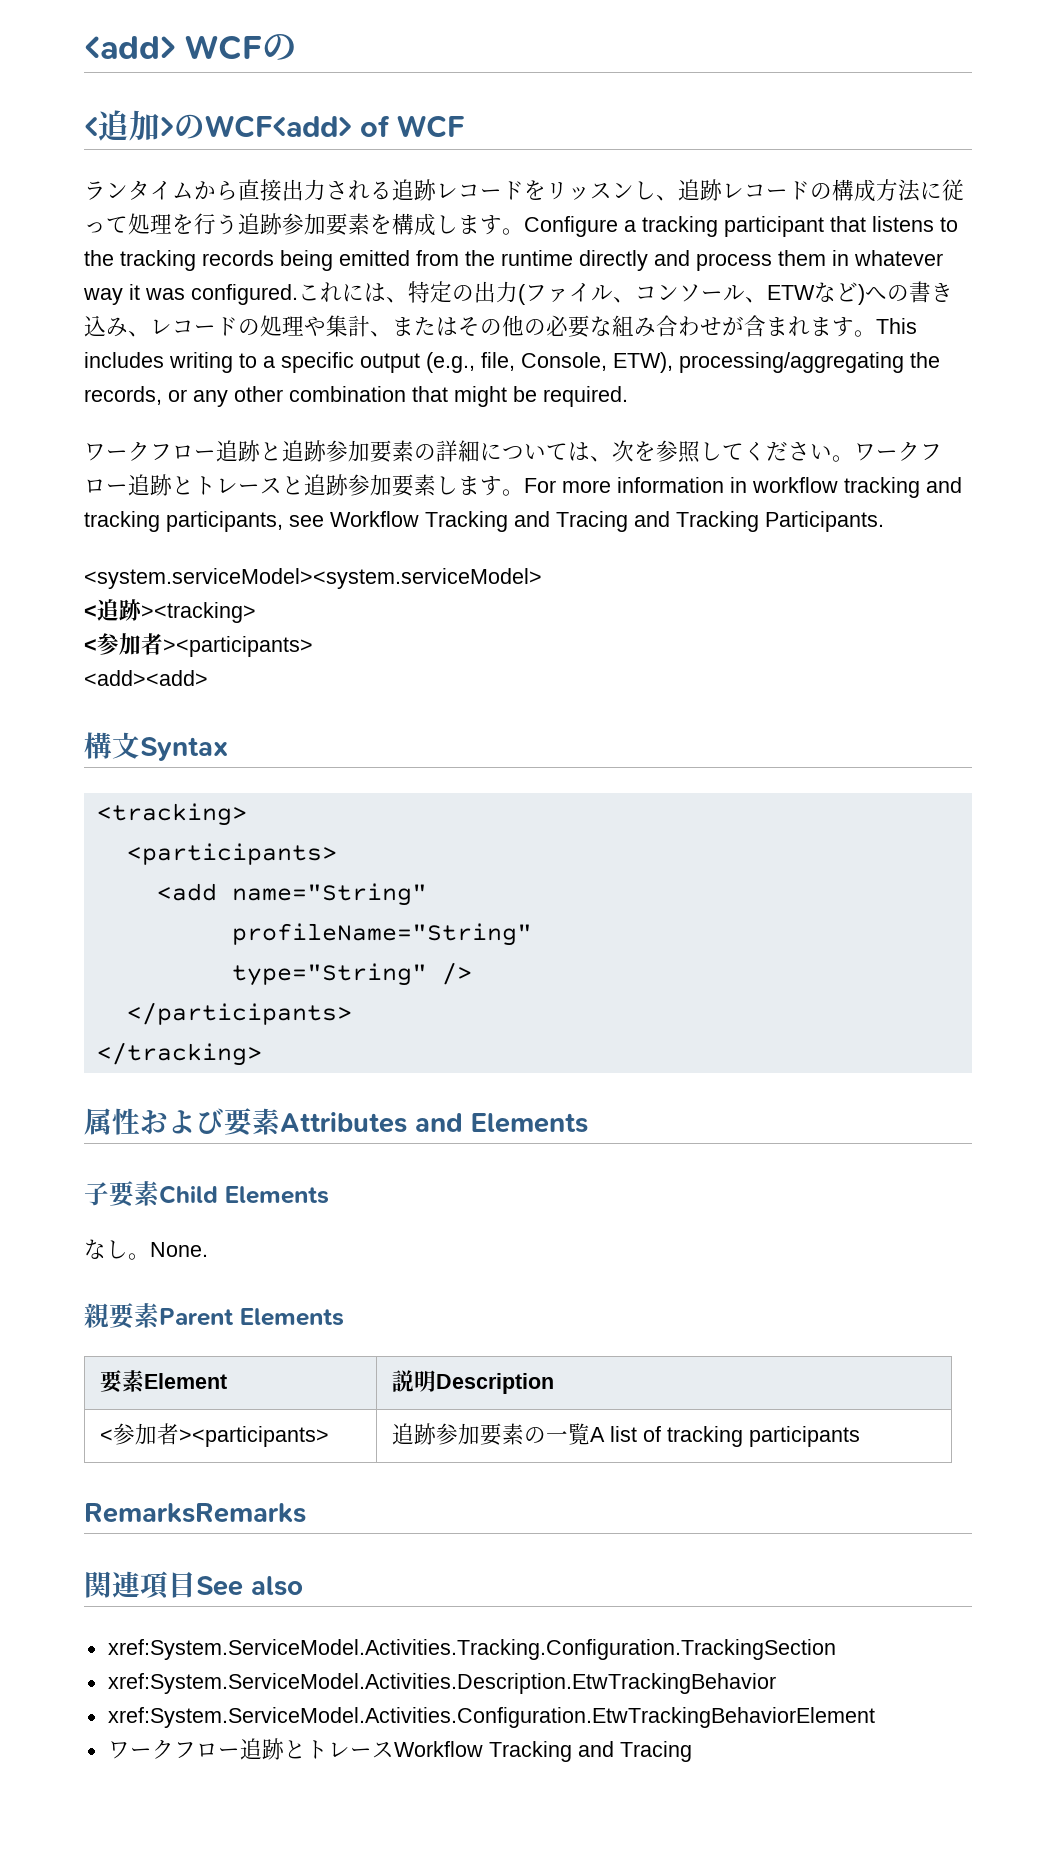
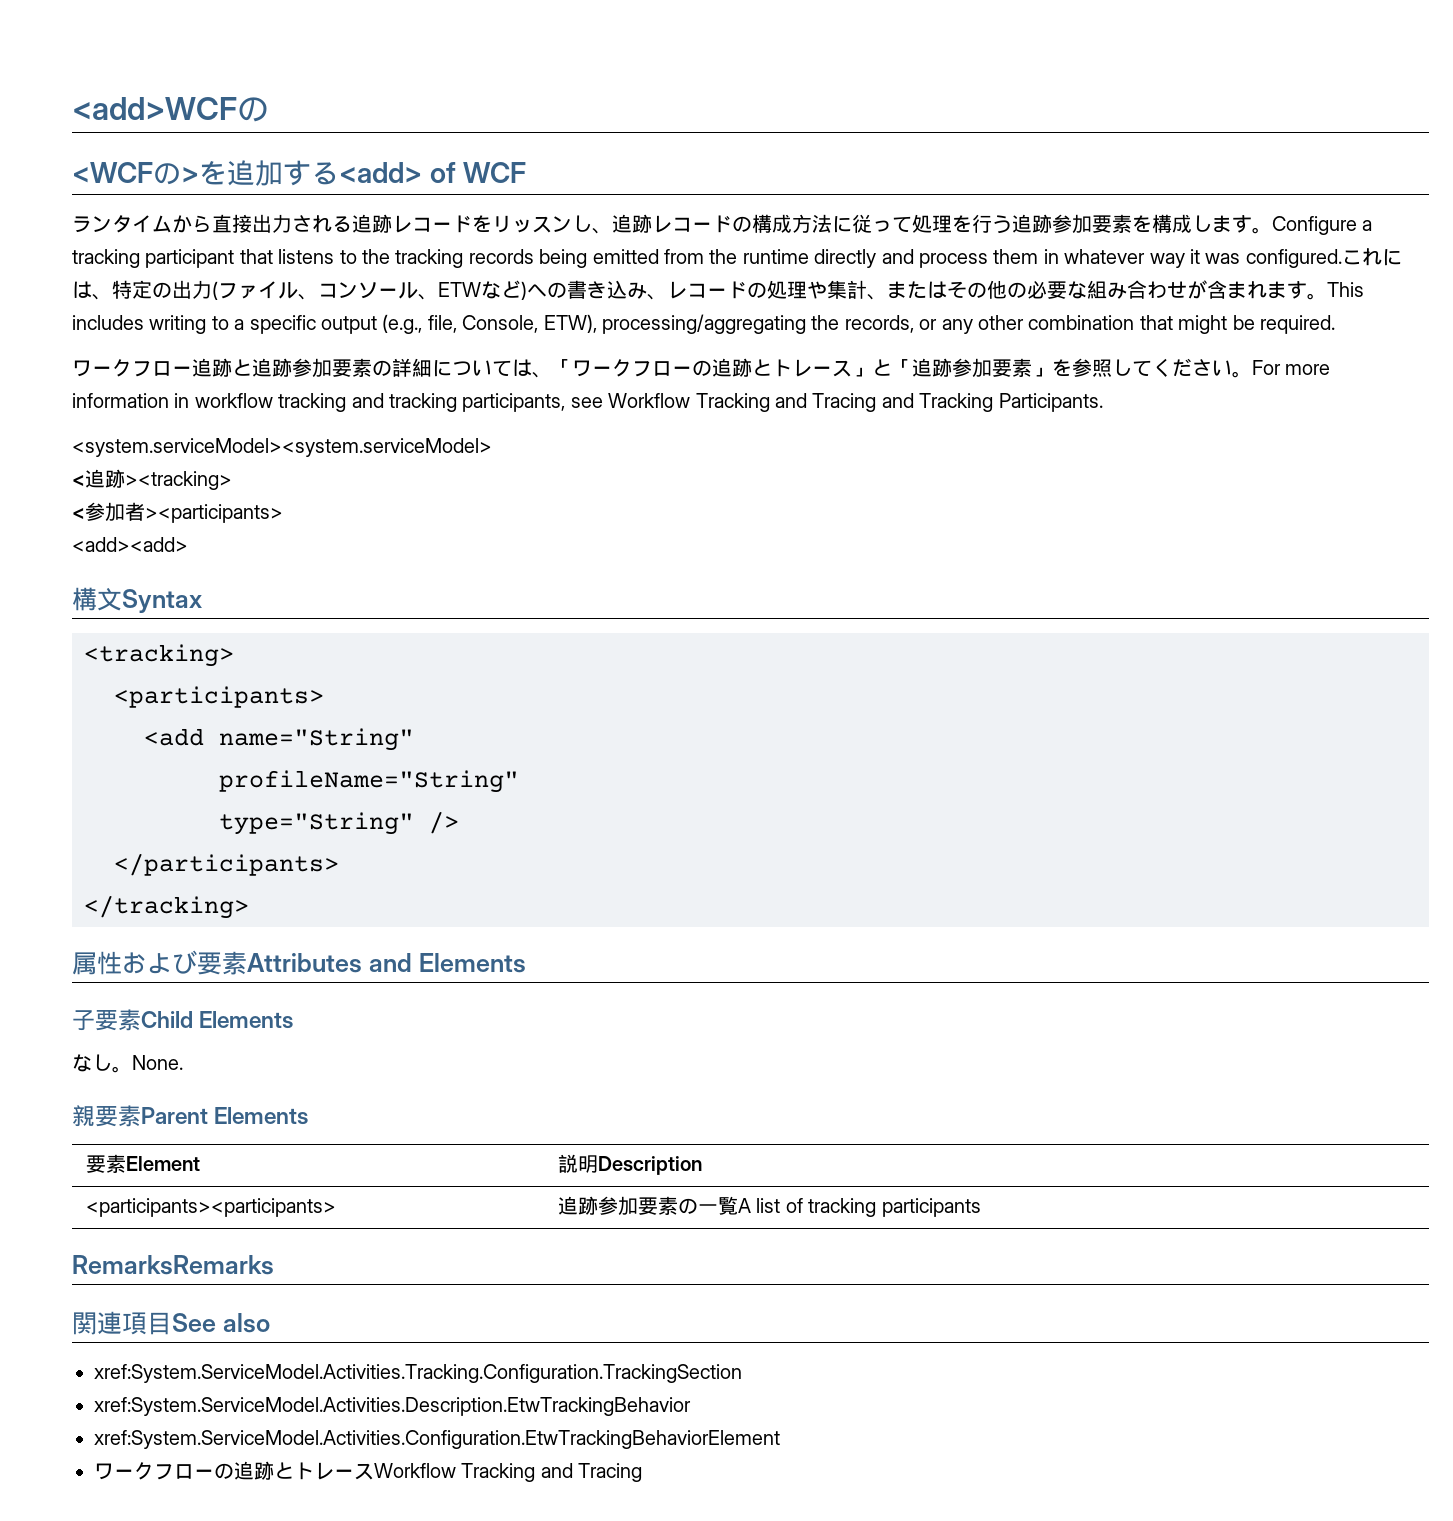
[84,35,263,60] <add> WCF -> [72,97,237,120] <add>WCF
[84,110,352,141] <追加>のWCF<add> -> [72,160,422,186] <WCFの>を追加する<add>
[612,440,634,462] 次 -> [552,358,1052,378] 「ワークフローの追跡とトレース」と「追跡参加要素」
[854,442,942,461] [84,474,524,497] ワークフロー追跡とトレースと追跡参加要素します。 -> (1252, 374) none
[100,1423,330,1447] <参加者><participants> -> [86,1198,337,1217] <participants><participants>
(240, 1752) none -> [214,1463,234,1479] の

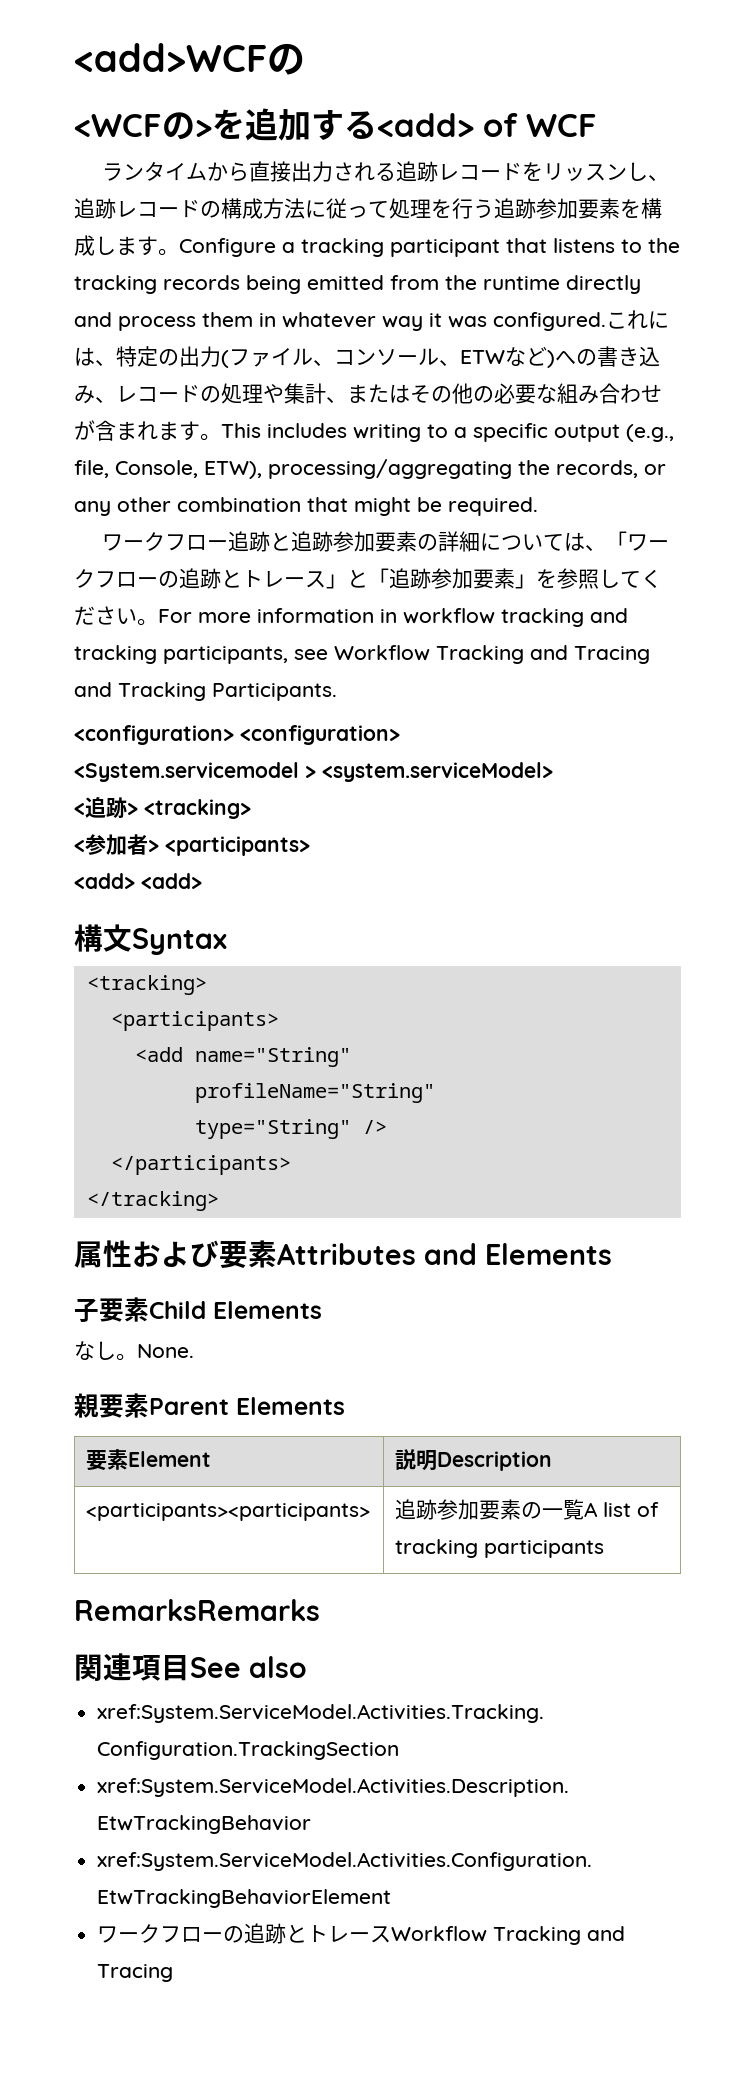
[72,438,492,457] <system.serviceModel><system.serviceModel> -> [74,725,400,745] [74,762,553,782] <configuration> <configuration> // <System.servicemodel > <system.serviceModel>
[125,471,232,490] ><tracking> -> [127,799,251,819] > <tracking>
[145,504,283,523] [72,537,188,552] ><participants> // <add><add> -> [148,836,310,856] [74,873,202,889] > <participants> // <add> <add>

